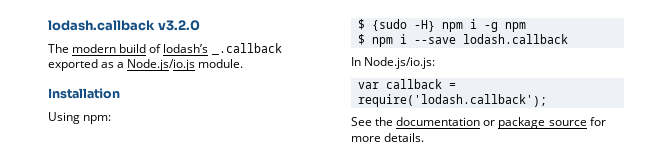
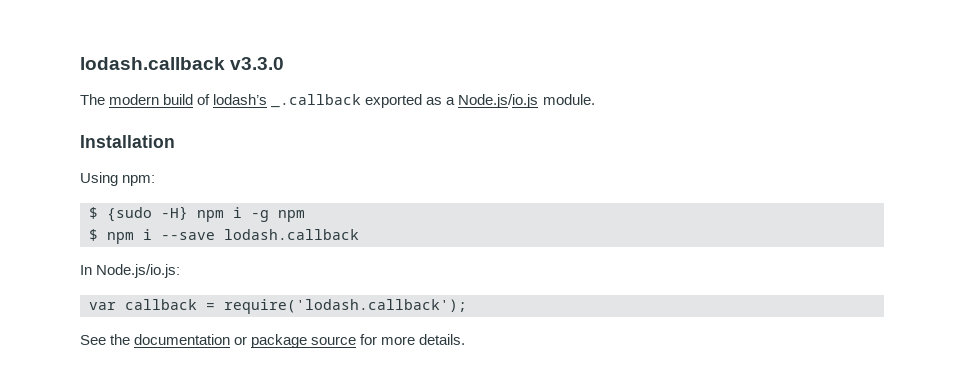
[48,20,200,31] lodash.callback v3.2.0 -> [80,57,285,70] lodash.callback v3.3.0

